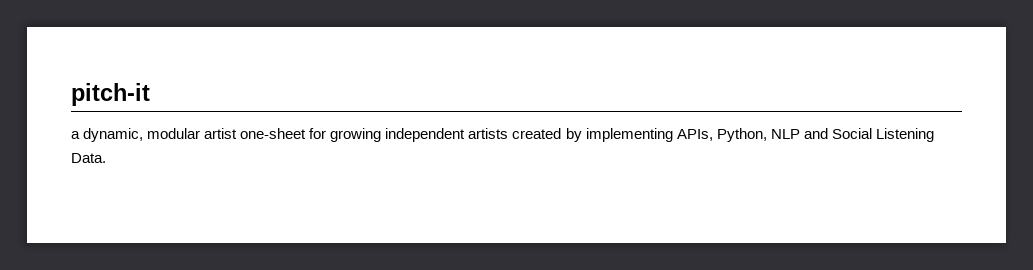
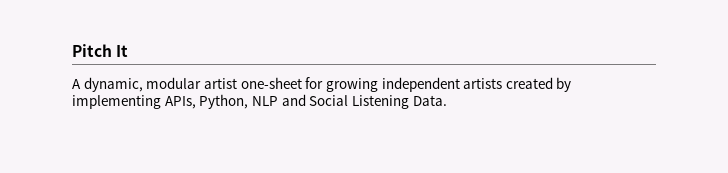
[71,83,150,106] [71,131,80,139] pitch-it // a -> [72,44,129,57] [72,79,81,89] Pitch It // A

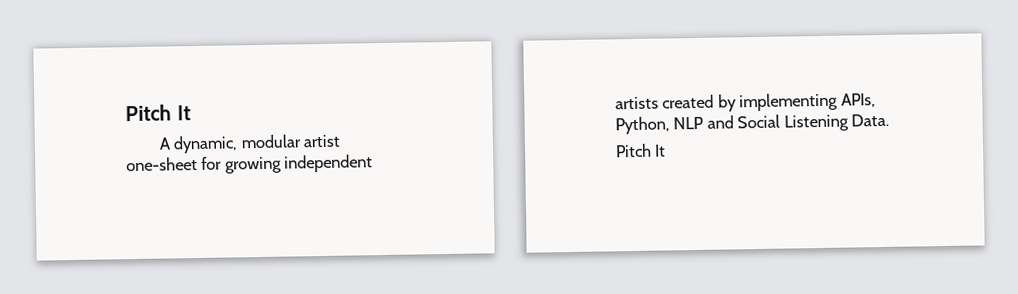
(447, 100) none -> [615,143,667,158] // Pitch It

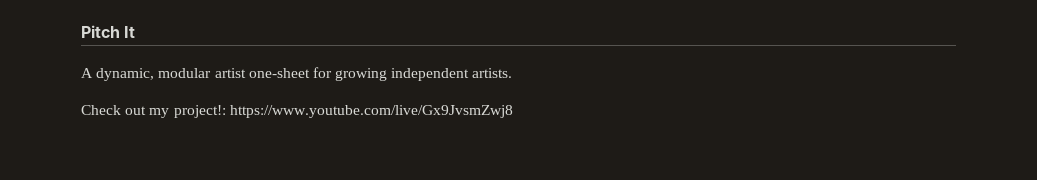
[615,92,876,112] [615,113,890,135] [615,143,667,158] artists created by implementing APIs, Python, NLP and Social Listening Data. // Pitch It -> [472,68,513,78] [81,105,513,118] artists. // Check out my project!: https://www.youtube.com/live/Gx9JvsmZwj8

